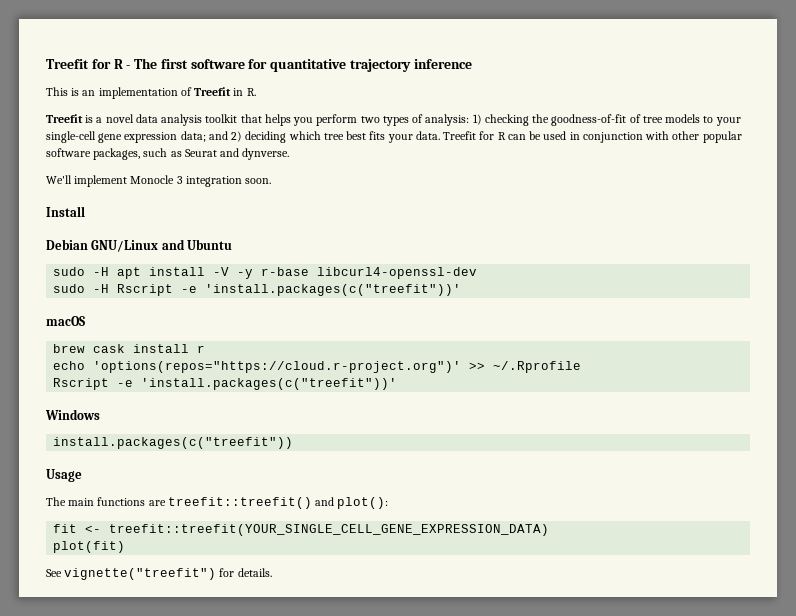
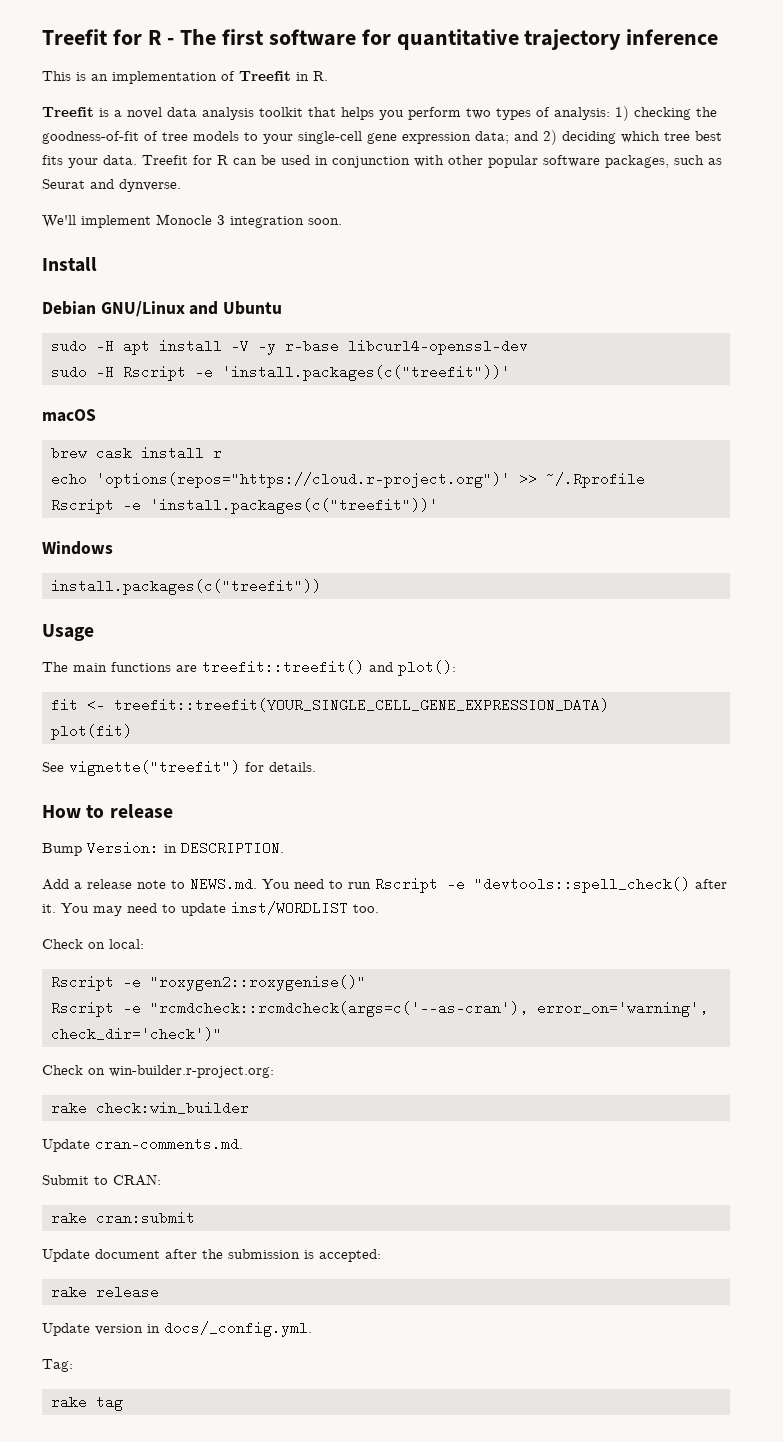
(272, 572) none -> [42,804,173,819] [42,841,284,856] [42,877,727,893] [42,901,379,916] [42,939,144,949] [51,975,366,991] [51,1001,708,1017] [51,1027,222,1041] [42,1065,274,1078] [51,1101,249,1115] [42,1137,243,1152] [42,1174,161,1186] [51,1211,195,1225] [42,1249,381,1262] [51,1285,159,1299] [42,1321,312,1337] [42,1359,73,1372] [51,1395,123,1411] // How to release // Bump Version: in DESCRIPTION. // Add a release note to NEWS.md. You need to run Rscript -e "devtools::spell_check() after it. You may need to update inst/WORDLIST too. // Check on local: // Rscript -e "roxygen2::roxygenise()" // Rscript -e "rcmdcheck::rcmdcheck(args=c('--as-cran'), error_on='warning', check_dir='check')" // Check on win-builder.r-project.org: // rake check:win_builder // Update cran-comments.md. // Submit to CRAN: // rake cran:submit // Update document after the submission is accepted: // rake release // Update version in docs/_config.yml. // Tag: // rake tag

